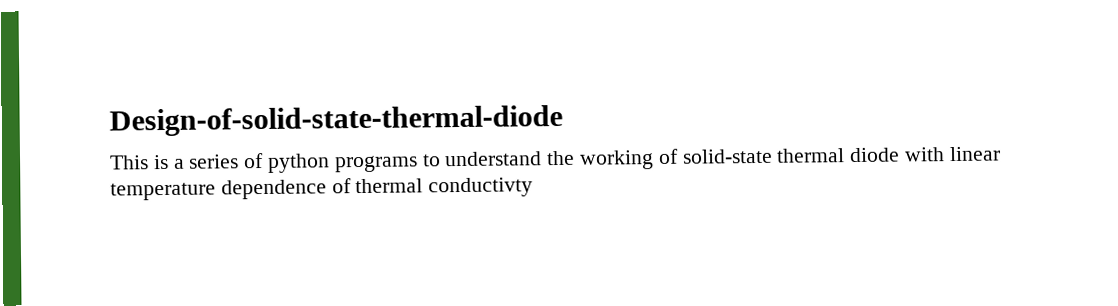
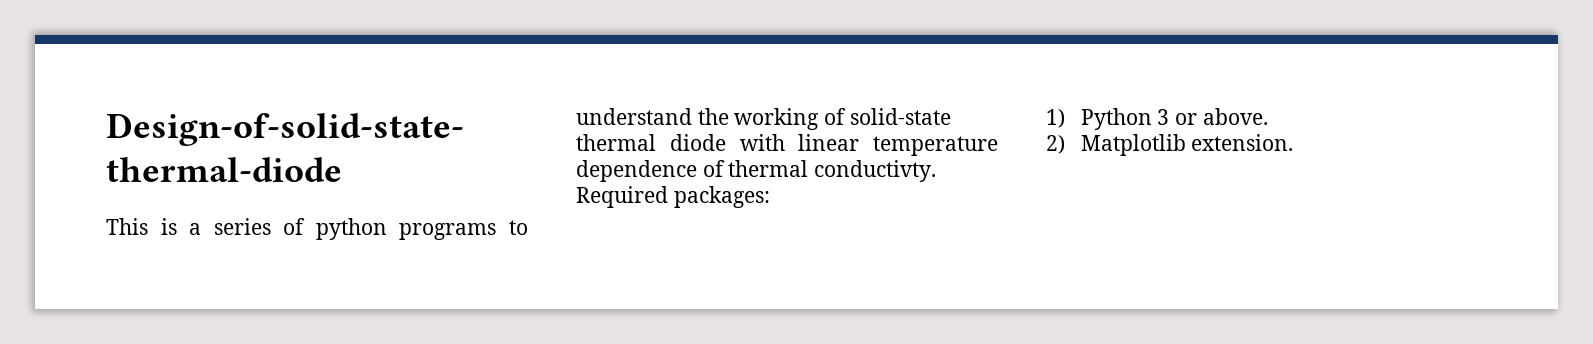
[428,177,534,198] conductivty -> [814,160,937,182] [576,186,770,208] [1046,108,1268,130] [1046,134,1294,156] conductivty. Required packages: // 1) Python 3 or above. // 2) Matplotlib extension.

